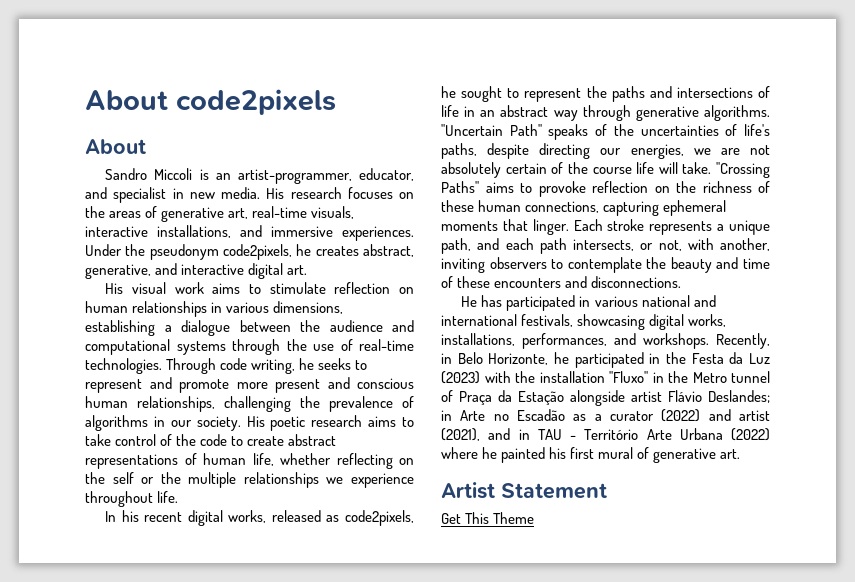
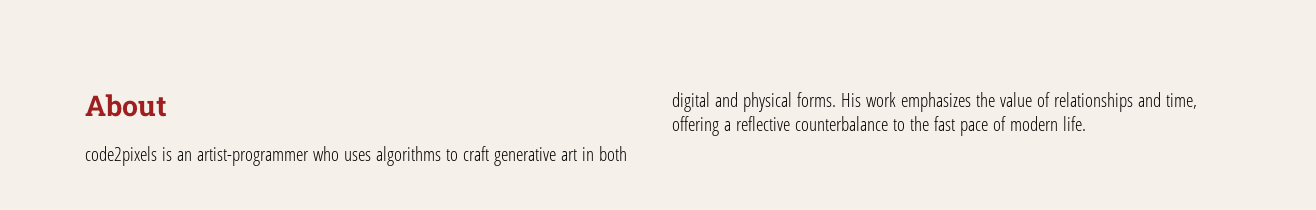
[85,89,336,115] [85,139,146,154] [105,168,415,184] [85,187,414,203] [85,206,355,222] [85,225,414,241] [85,244,414,260] [85,263,308,279] [105,282,415,294] [85,301,344,317] [85,320,414,336] [85,339,414,355] [85,358,368,374] [85,377,414,393] [85,396,414,412] [85,415,414,431] [85,434,337,446] [85,453,414,469] [85,472,414,488] [85,491,179,507] [105,510,415,526] [441,86,770,102] [441,105,770,121] [441,124,770,140] [441,143,770,159] [441,162,770,178] [441,181,770,197] [441,200,727,216] [441,219,771,235] [441,238,770,254] [441,257,770,273] [441,276,682,288] [461,295,716,311] [441,314,727,330] [441,333,770,349] [441,352,770,368] [441,371,770,384] [441,390,770,406] [441,409,770,422] [441,428,770,441] [441,447,741,463] [441,482,607,499] [441,512,535,524] About code2pixels // About // Sandro Miccoli is an artist-programmer, educator, and specialist in new media. His research focuses on the areas of generative art, real-time visuals, interactive installations, and immersive experiences. Under the pseudonym code2pixels, he creates abstract, generative, and interactive digital art. // His visual work aims to stimulate reflection on human relationships in various dimensions, establishing a dialogue between the audience and computational systems through the use of real-time technologies. Through code writing, he seeks to represent and promote more present and conscious human relationships, challenging the prevalence of algorithms in our society. His poetic research aims to take control of the code to create abstract representations of human life, whether reflecting on the self or the multiple relationships we experience throughout life. // In his recent digital works, released as code2pixels, he sought to represent the paths and intersections of life in an abstract way through generative algorithms. "Uncertain Path" speaks of the uncertainties of life's paths, despite directing our energies, we are not absolutely certain of the course life will take. "Crossing Paths" aims to provoke reflection on the richness of these human connections, capturing ephemeral moments that linger. Each stroke represents a unique path, and each path intersects, or not, with another, inviting observers to contemplate the beauty and time of these encounters and disconnections. // He has participated in various national and international festivals, showcasing digital works, installations, performances, and workshops. Recently, in Belo Horizonte, he participated in the Festa da Luz (2023) with the installation "Fluxo" in the Metro tunnel of Praça da Estação alongside artist Flávio Deslandes; in Arte no Escadão as a curator (2022) and artist (2021), and in TAU - Território Arte Urbana (2022) where he painted his first mural of generative art. // Artist Statement // Get This Theme -> [85,94,167,117] [85,146,627,166] [672,92,1197,112] [672,116,1086,136] About // code2pixels is an artist-programmer who uses algorithms to craft generative art in both digital and physical forms. His work emphasizes the value of relationships and time, offering a reflective counterbalance to the fast pace of modern life.

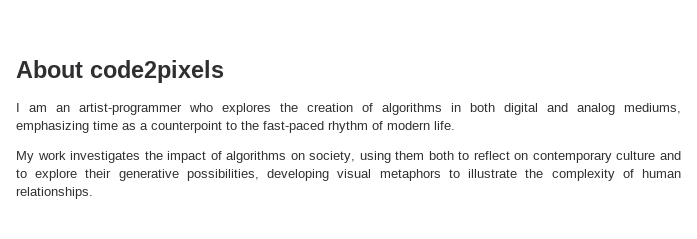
[85,146,627,166] [672,92,1197,112] [672,116,1086,136] // code2pixels is an artist-programmer who uses algorithms to craft generative art in both digital and physical forms. His work emphasizes the value of relationships and time, offering a reflective counterbalance to the fast pace of modern life. -> [90,60,224,83] [16,103,681,115] [16,121,455,133] [16,151,681,163] [16,169,682,181] [16,187,93,199] code2pixels // I am an artist-programmer who explores the creation of algorithms in both digital and analog mediums, emphasizing time as a counterpoint to the fast-paced rhythm of modern life. // My work investigates the impact of algorithms on society, using them both to reflect on contemporary culture and to explore their generative possibilities, developing visual metaphors to illustrate the complexity of human relationships.

